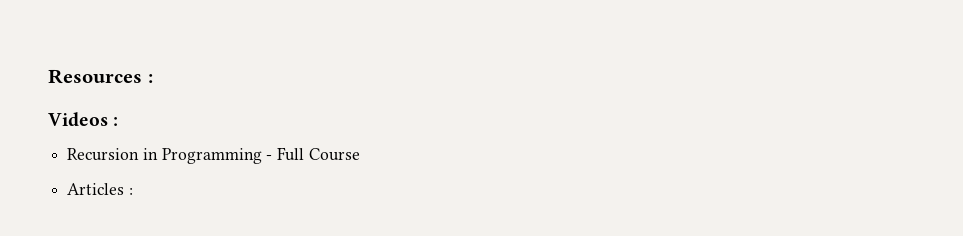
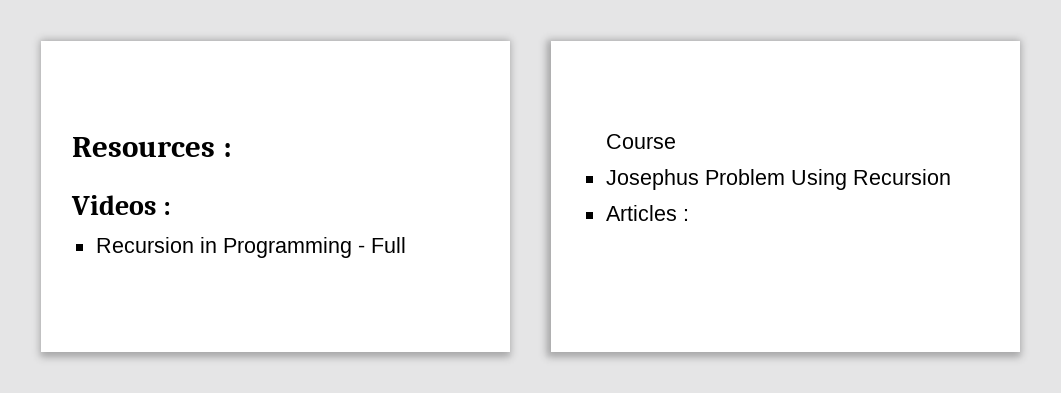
(360, 154) none -> [605,169,951,190] // Josephus Problem Using Recursion

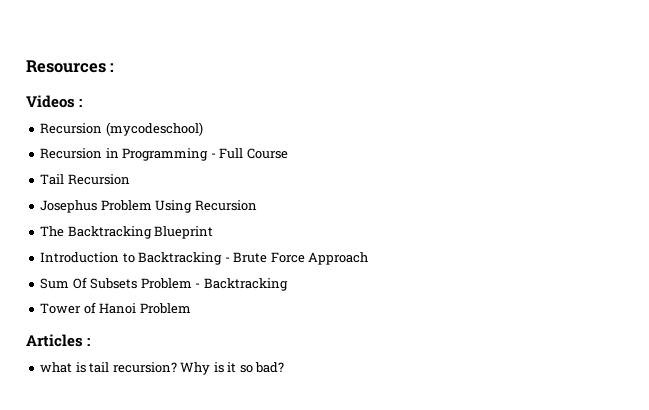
(172, 208) none -> [40,122,203,136] // Recursion (mycodeschool)
(676, 141) none -> [40,174,130,185] // Tail Recursion
[605,205,689,221] Articles : -> [40,226,214,239] [40,252,369,265] [40,277,288,291] [40,302,191,314] [26,334,91,347] [40,362,285,375] The Backtracking Blueprint // Introduction to Backtracking - Brute Force Approach // Sum Of Subsets Problem - Backtracking // Tower of Hanoi Problem // Articles : // what is tail recursion? Why is it so bad?

